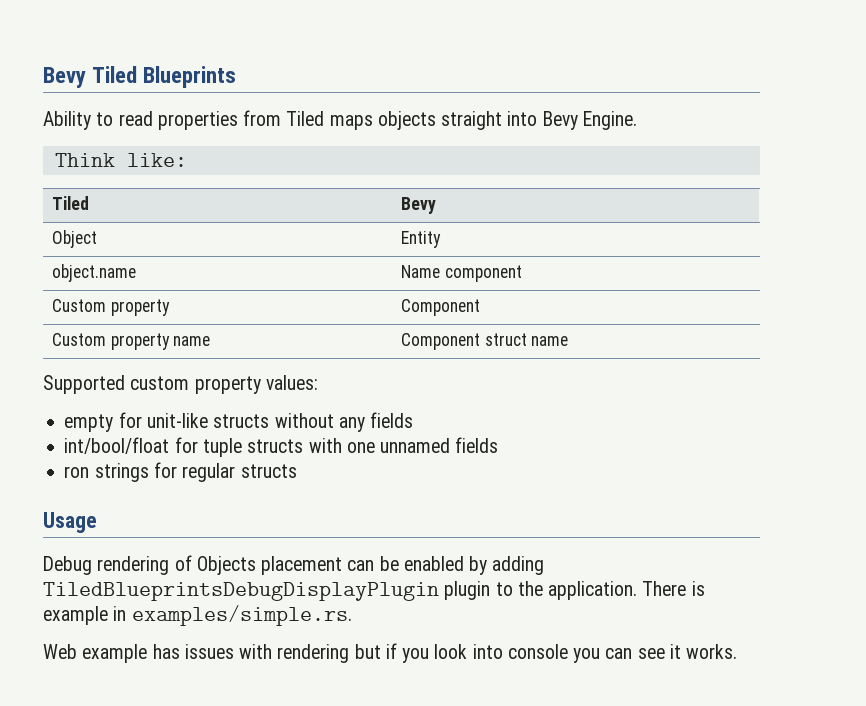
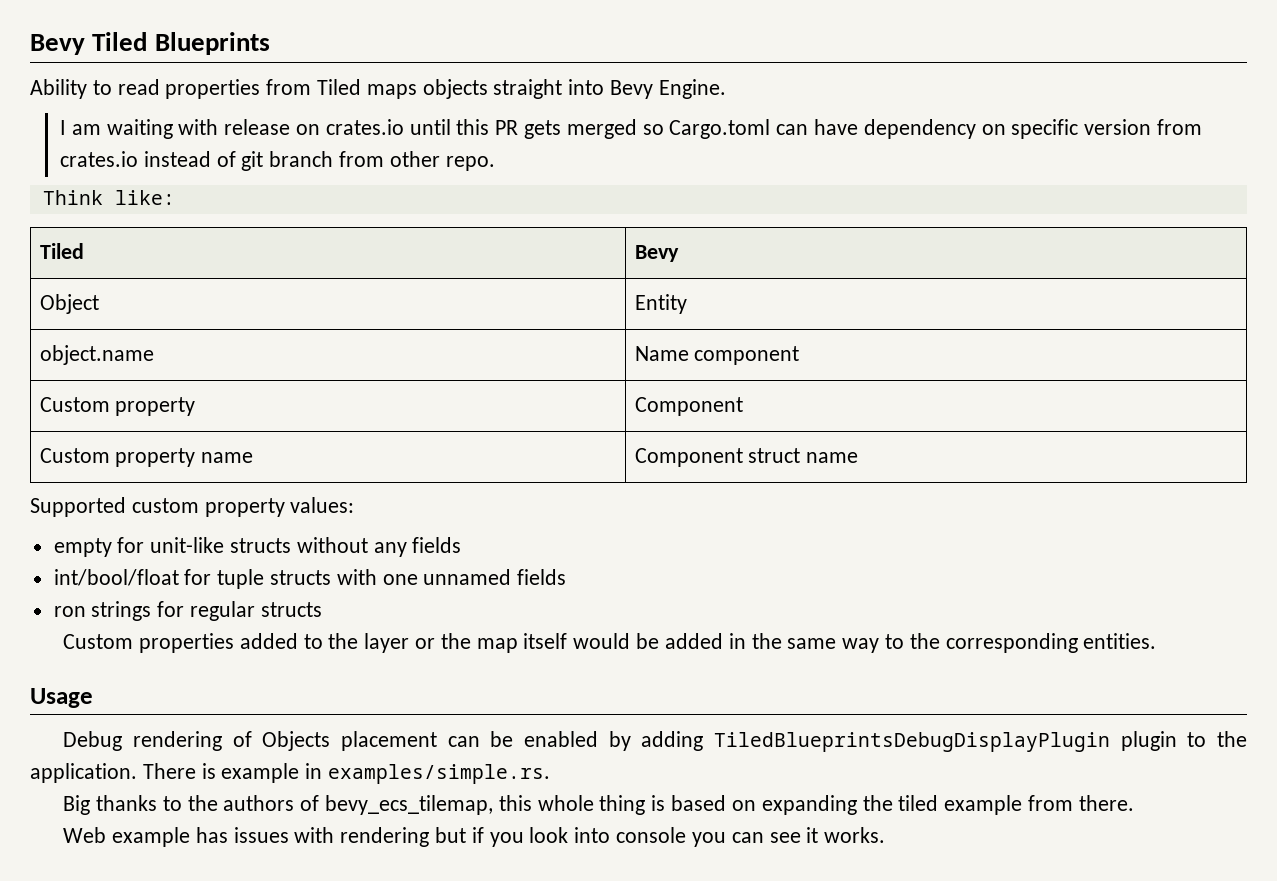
(637, 120) none -> [59,119,1202,139] [59,151,495,171] // I am waiting with release on crates.io until this PR gets merged so Cargo.toml can have dependency on specific version from crates.io instead of git branch from other repo.
(297, 471) none -> [63,633,1157,653] // Custom properties added to the layer or the map itself would be added in the same way to the corresponding entities.
(352, 615) none -> [63,795,1134,815] // Big thanks to the authors of bevy_ecs_tilemap, this whole thing is based on expanding the tiled example from there.

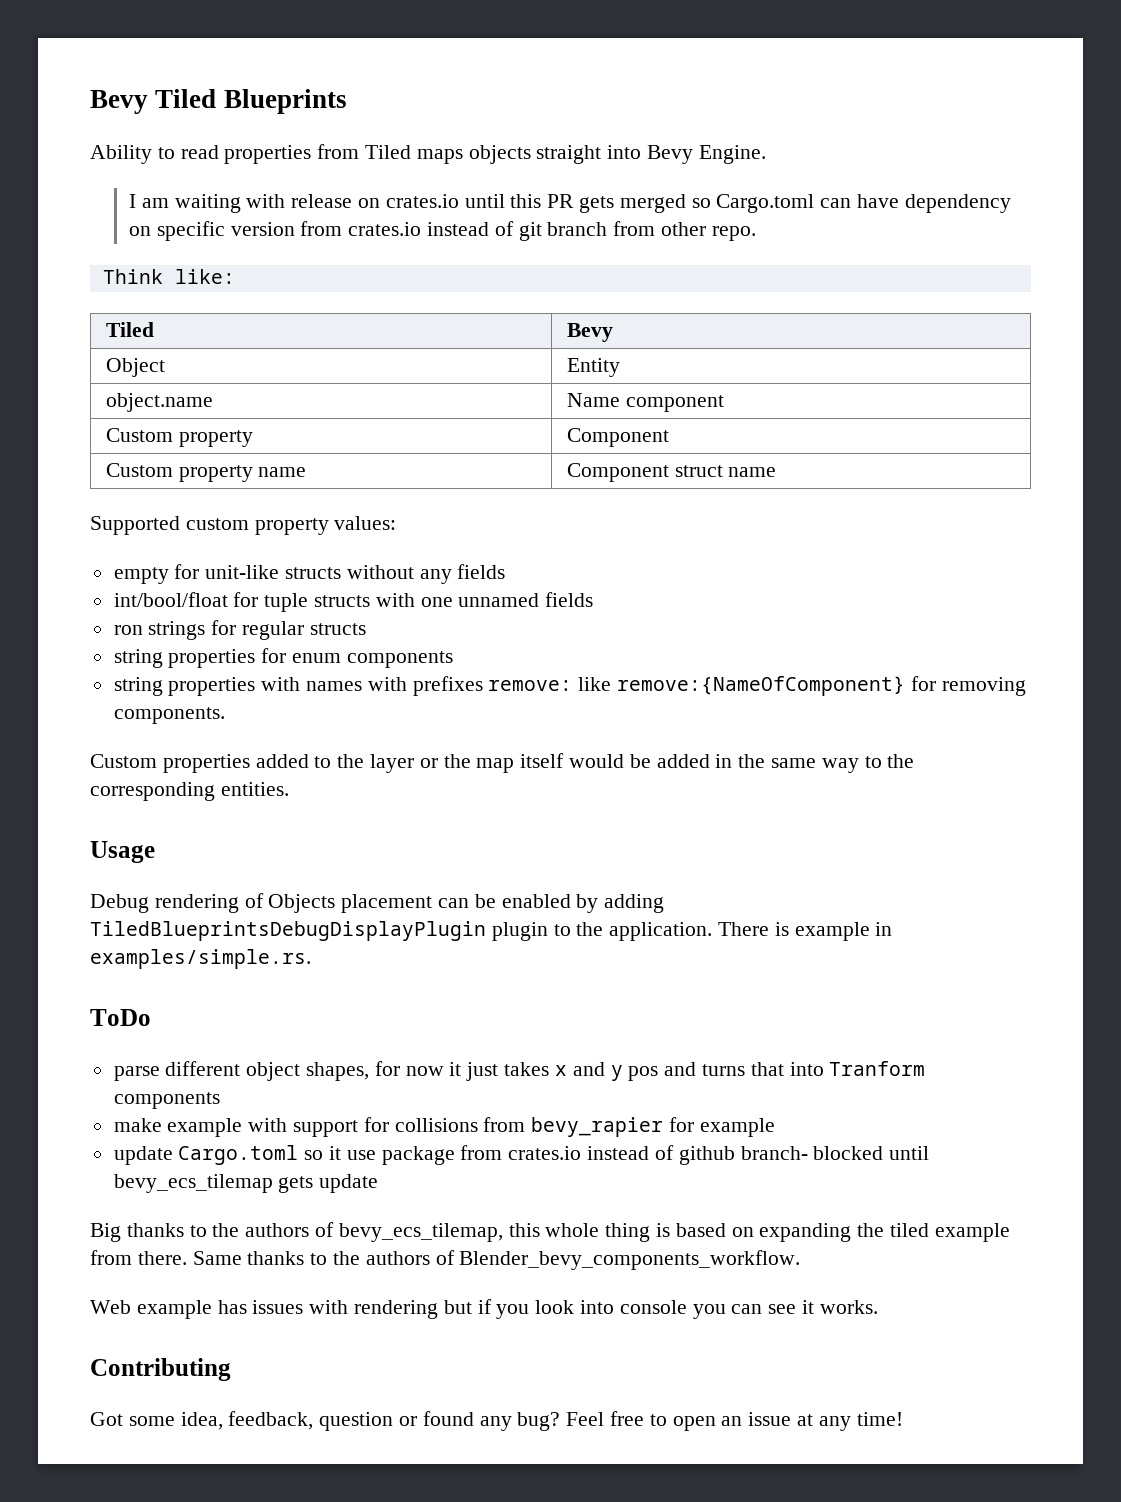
(322, 609) none -> [113,648,453,668] [113,676,1026,696] [113,707,225,724] // string properties for enum components // string properties with names with prefixes remove: like remove:{NameOfComponent} for removing components.
(551, 774) none -> [90,1009,151,1026] [113,1061,926,1081] [113,1092,220,1109] [113,1117,775,1137] [113,1145,930,1165] [113,1174,379,1193] // ToDo // parse different object shapes, for now it just takes x and y pos and turns that into Tranform components // make example with support for collisions from bevy_rapier for example // update Cargo.toml so it use package from crates.io instead of github branch- blocked until bevy_ecs_tilemap gets update
(1134, 803) none -> [192,1250,801,1270] Same thanks to the authors of Blender_bevy_components_workflow.
(886, 835) none -> [90,1358,231,1381] [90,1411,903,1431] // Contributing // Got some idea, feedback, question or found any bug? Feel free to open an issue at any time!

